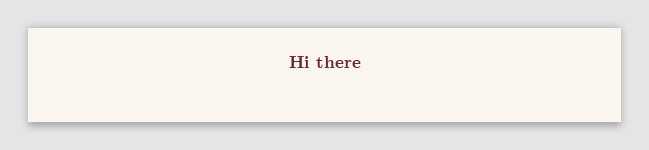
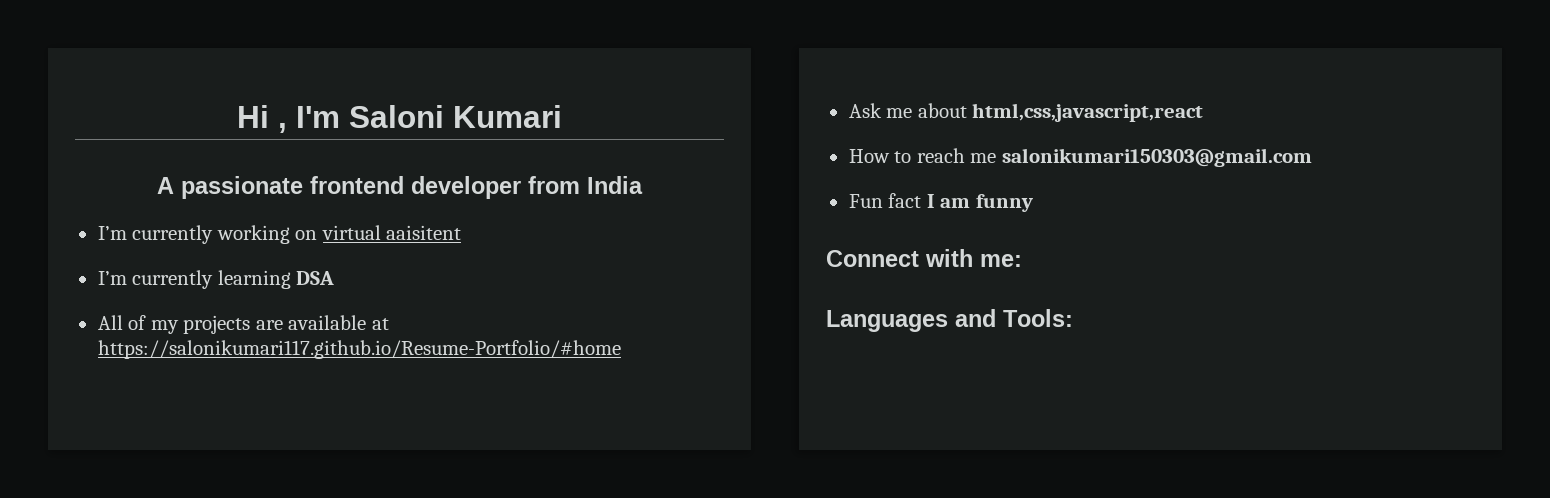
[315,56,361,68] there -> [278,105,562,133] [157,176,643,199] [97,225,462,244] [97,270,335,289] [97,315,389,334] [97,340,621,359] [848,103,1204,122] [848,148,1312,167] [848,193,1033,212] [826,249,1022,267] [826,309,1073,332] , I'm Saloni Kumari // A passionate frontend developer from India // I’m currently working on virtual aaisitent // I’m currently learning DSA // All of my projects are available at https://salonikumari117.github.io/Resume-Portfolio/#home // Ask me about html,css,javascript,react // How to reach me salonikumari150303@gmail.com // Fun fact I am funny // Connect with me: // Languages and Tools:

